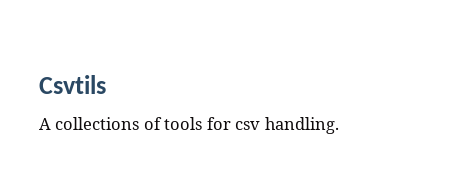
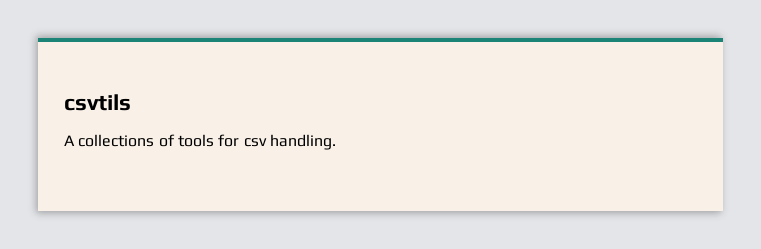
[39,75,106,94] Csvtils -> [64,94,131,111] csvtils

